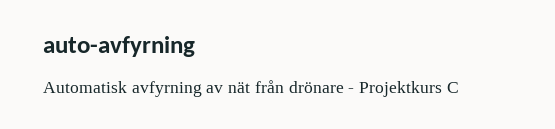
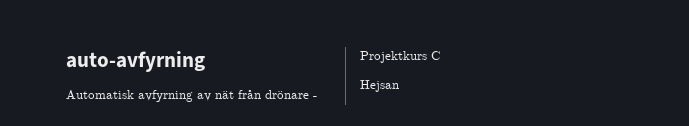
(459, 87) none -> [360,80,399,92] // Hejsan

